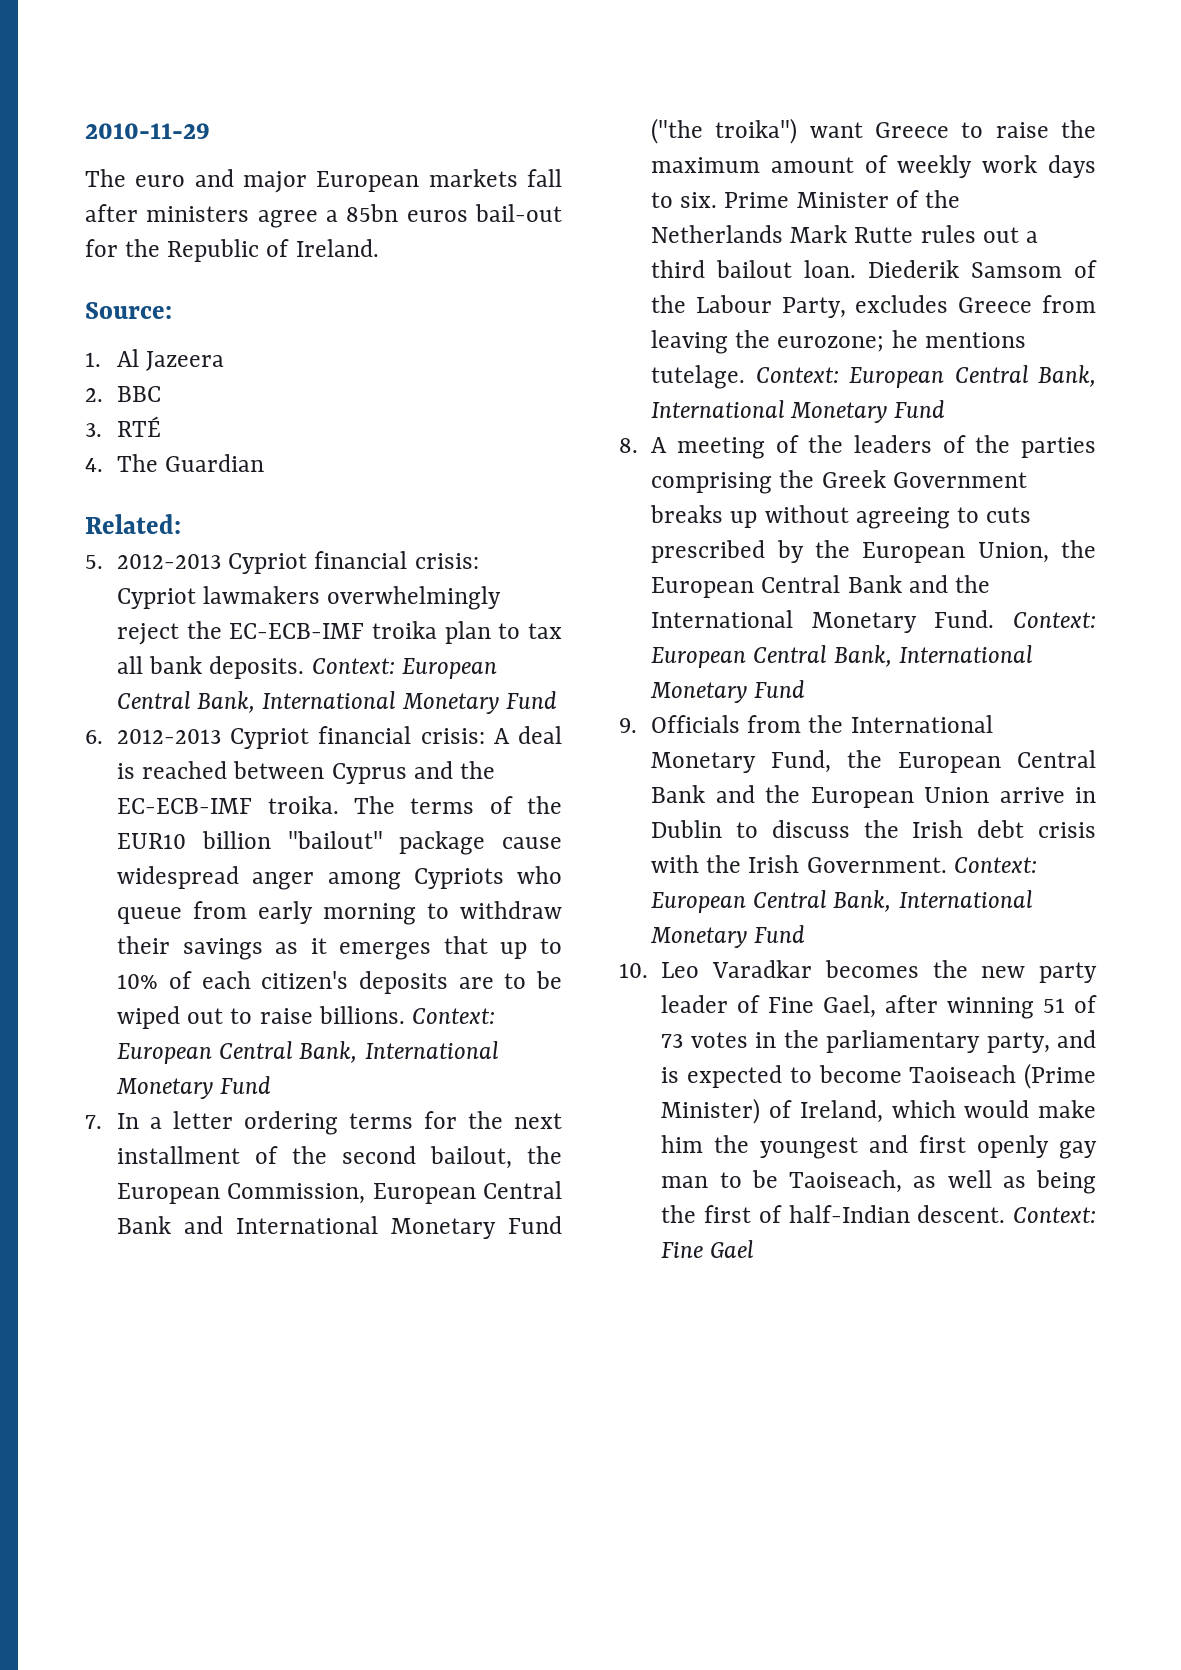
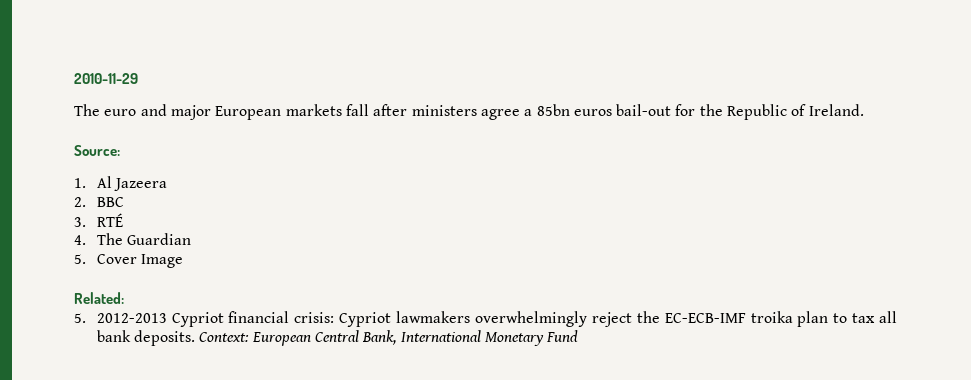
(265, 463) none -> [74,254,184,268] // 5. Cover Image
[85,726,562,749] [117,761,495,784] [117,796,562,814] [117,831,562,855] [117,866,562,890] [117,901,562,925] [117,936,562,960] [117,971,562,994] [117,1006,495,1029] [117,1041,498,1064] [116,1076,272,1099] [85,1111,562,1135] [117,1146,562,1169] [117,1181,562,1204] [117,1216,562,1239] [651,118,1096,144] [651,155,1096,178] [651,190,960,208] [651,225,1038,243] [651,260,1097,278] [651,295,1096,318] [651,330,1026,354] [651,365,1096,389] [651,400,946,423] [619,435,1096,459] [651,470,1027,494] [650,505,1032,529] [651,540,1096,563] [651,575,990,598] [651,610,1096,633] [651,645,1032,668] [650,680,806,703] [619,715,993,733] [651,750,1096,773] [651,785,1096,808] [651,820,1096,838] [651,855,1037,873] [651,890,1032,913] [650,925,806,948] [619,960,1097,983] [661,995,1097,1019] [661,1030,1096,1053] [661,1063,1096,1089] [661,1098,1096,1124] [661,1135,1097,1159] [661,1170,1096,1194] [661,1205,1096,1223] [661,1240,754,1258] // 6. 2012-2013 Cypriot financial crisis: A deal is reached between Cyprus and the EC-ECB-IMF troika. The terms of the EUR10 billion "bailout" package cause widespread anger among Cypriots who queue from early morning to withdraw their savings as it emerges that up to 10% of each citizen's deposits are to be wiped out to raise billions. Context: European Central Bank, International Monetary Fund // 7. In a letter ordering terms for the next installment of the second bailout, the European Commission, European Central Bank and International Monetary Fund ("the troika") want Greece to raise the maximum amount of weekly work days to six. Prime Minister of the Netherlands Mark Rutte rules out a third bailout loan. Diederik Samsom of the Labour Party, excludes Greece from leaving the eurozone; he mentions tutelage. Context: European Central Bank, International Monetary Fund // 8. A meeting of the leaders of the parties comprising the Greek Government breaks up without agreeing to cuts prescribed by the European Union, the European Central Bank and the International Monetary Fund. Context: European Central Bank, International Monetary Fund // 9. Officials from the International Monetary Fund, the European Central Bank and the European Union arrive in Dublin to discuss the Irish debt crisis with the Irish Government. Context: European Central Bank, International Monetary Fund // 10. Leo Varadkar becomes the new party leader of Fine Gael, after winning 51 of 73 votes in the parliamentary party, and is expected to become Taoiseach (Prime Minister) of Ireland, which would make him the youngest and first openly gay man to be Taoiseach, as well as being the first of half-Indian descent. Context: Fine Gael -> (579, 336) none

